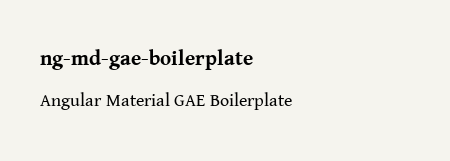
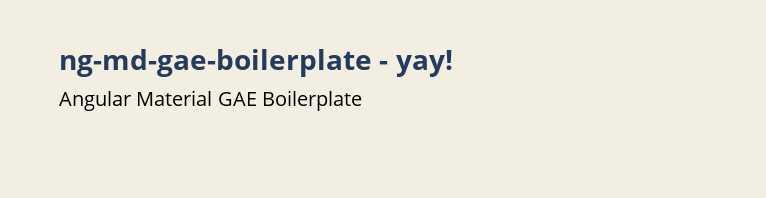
(253, 59) none -> [379,50,453,77] - yay!

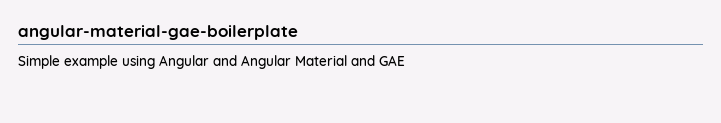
[59,49,453,77] [59,90,362,111] ng-md-gae-boilerplate - yay! // Angular Material GAE Boilerplate -> [18,25,298,40] [18,55,405,69] angular-material-gae-boilerplate // Simple example using Angular and Angular Material and GAE

